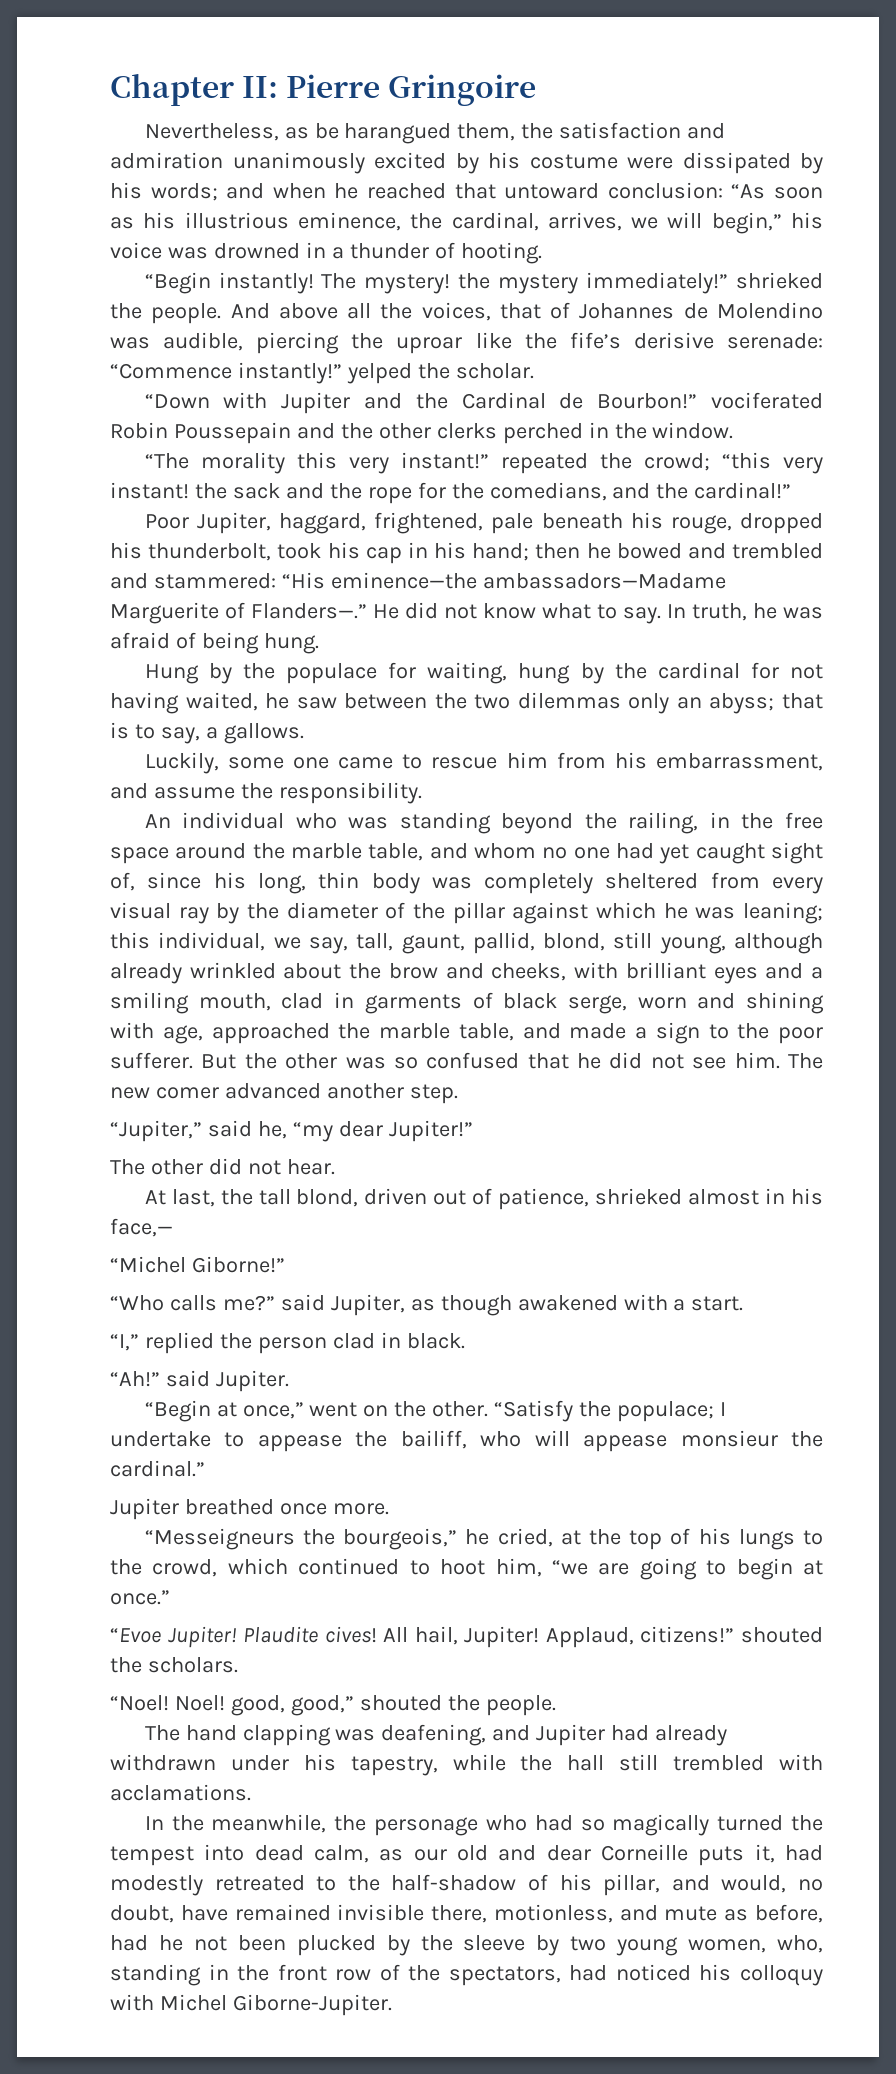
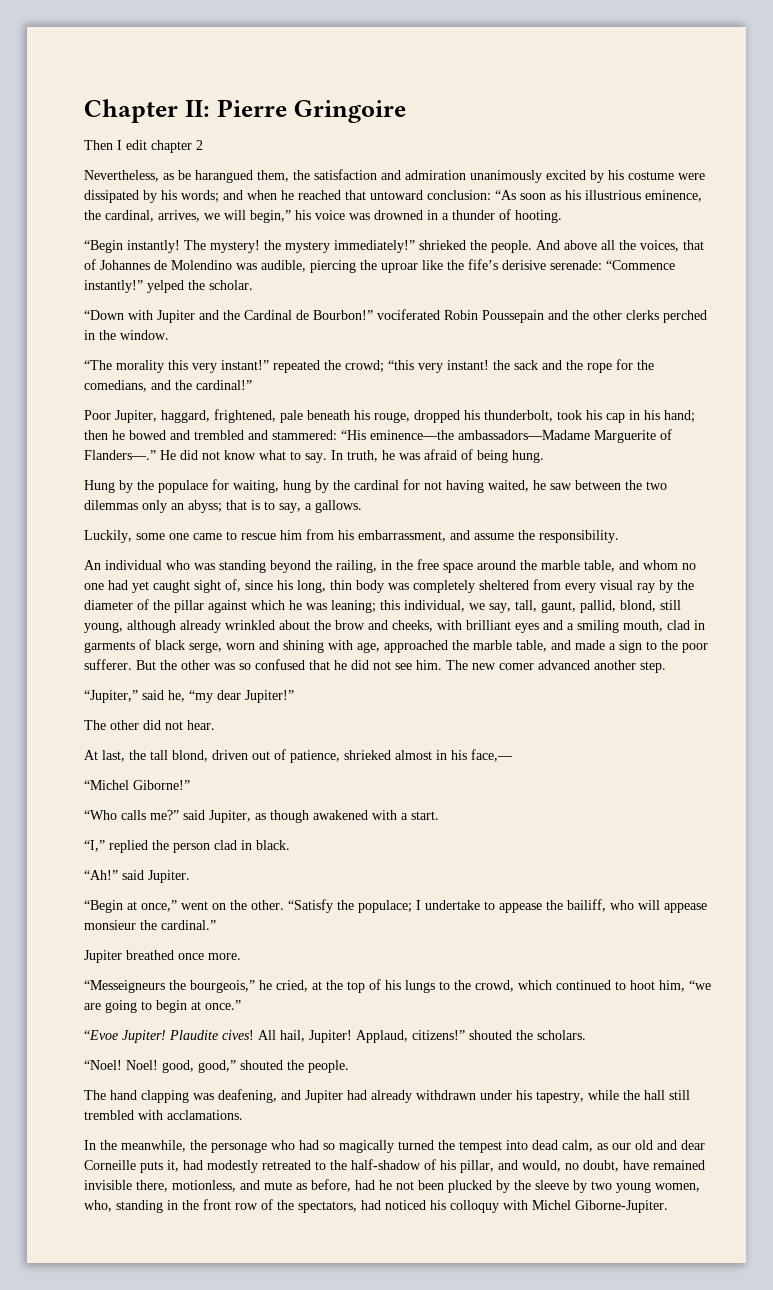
(537, 90) none -> [84,140,203,153] // Then I edit chapter 2

